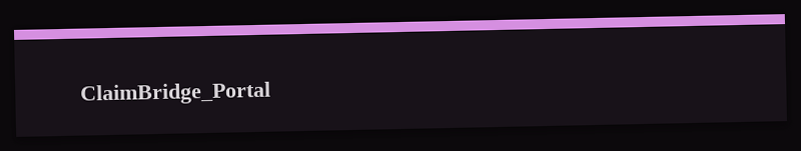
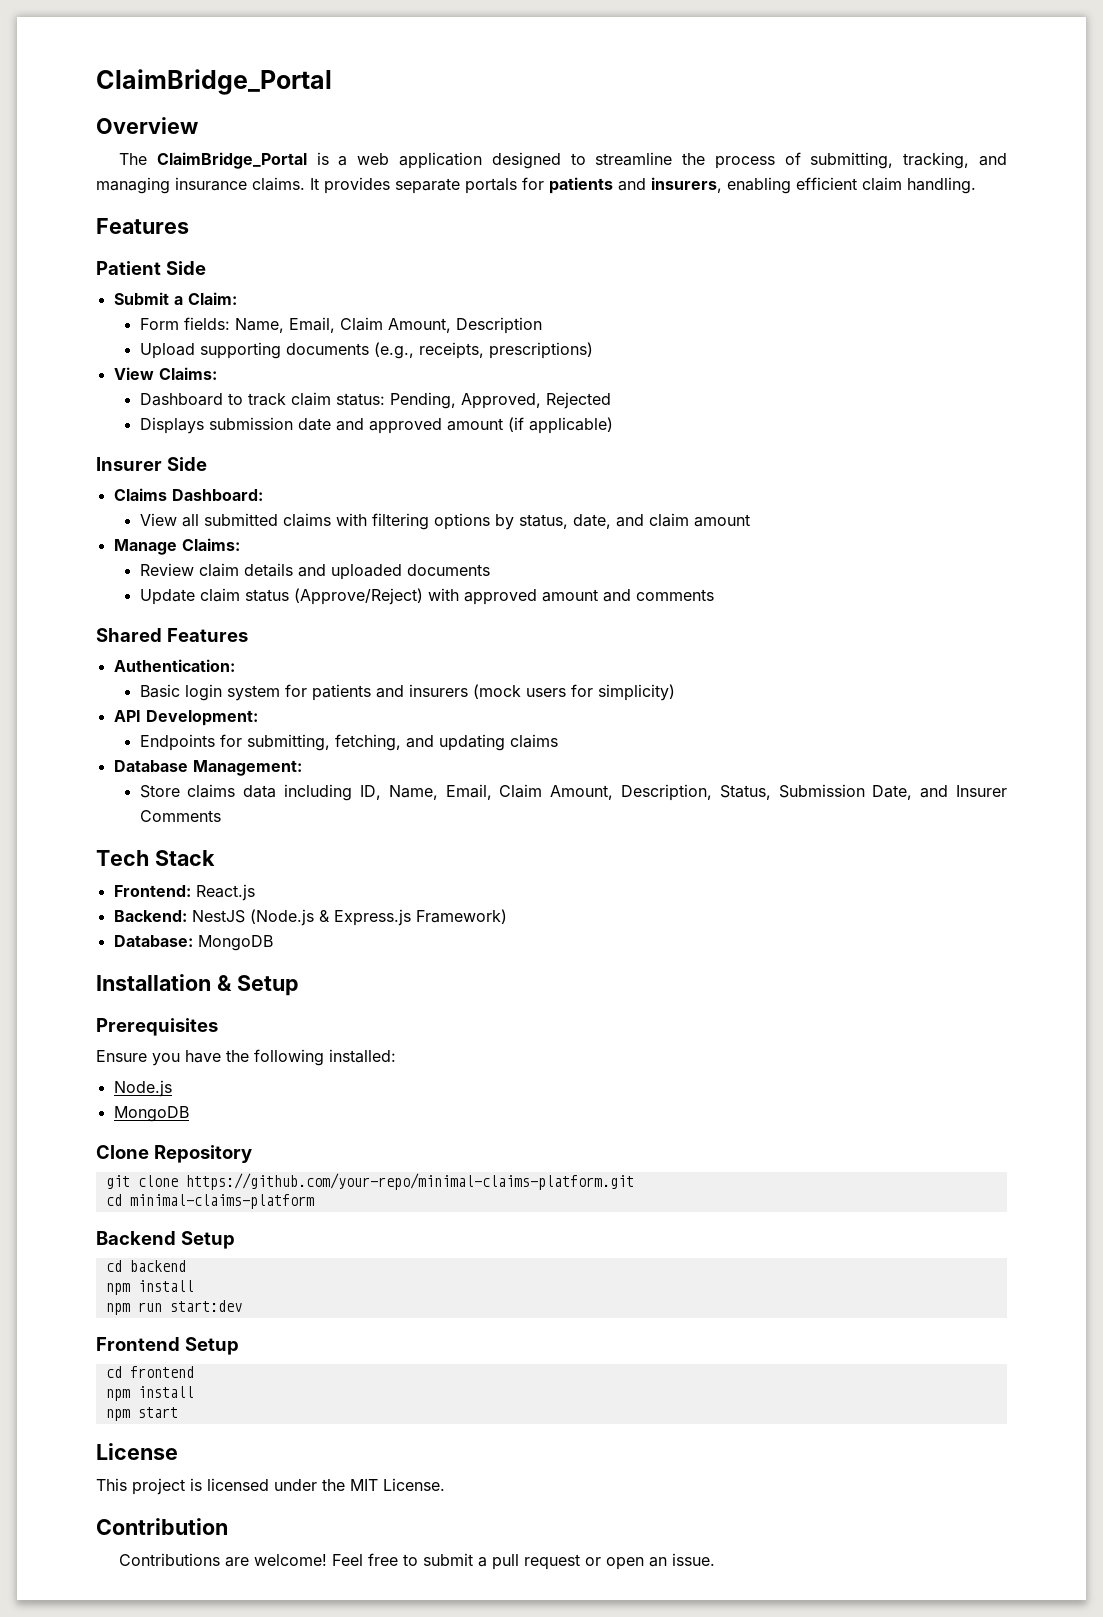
[80,81,271,106] ClaimBridge_Portal -> [96,69,332,95] [96,117,198,134] [119,152,1007,169] [96,177,976,194] [96,218,189,234] [96,261,206,275] [113,292,237,305] [139,317,542,334] [139,342,593,359] [113,367,217,380] [139,392,611,409] [139,417,613,434] [96,457,207,471] [113,488,263,501] [139,513,750,530] [113,538,240,555] [139,563,490,580] [139,588,714,605] [96,628,248,642] [113,659,235,672] [139,684,675,701] [113,710,258,726] [139,734,558,751] [113,760,302,776] [139,784,1007,801] [139,810,221,822] [96,850,215,866] [113,884,255,901] [113,909,507,926] [113,935,273,951] [96,974,299,996] [96,1018,218,1036] [96,1049,396,1066] [113,1080,172,1097] [113,1106,189,1122] [96,1145,252,1163] [105,1173,634,1190] [105,1194,314,1209] [96,1231,235,1249] [105,1260,186,1272] [105,1280,194,1295] [105,1300,242,1315] [96,1337,239,1355] [105,1366,194,1378] [105,1386,194,1401] [105,1407,178,1421] [96,1443,178,1460] [96,1478,445,1495] [96,1518,228,1535] [119,1553,716,1570] ClaimBridge_Portal // Overview // The ClaimBridge_Portal is a web application designed to streamline the process of submitting, tracking, and managing insurance claims. It provides separate portals for patients and insurers, enabling efficient claim handling. // Features // Patient Side // Submit a Claim: // Form fields: Name, Email, Claim Amount, Description // Upload supporting documents (e.g., receipts, prescriptions) // View Claims: // Dashboard to track claim status: Pending, Approved, Rejected // Displays submission date and approved amount (if applicable) // Insurer Side // Claims Dashboard: // View all submitted claims with filtering options by status, date, and claim amount // Manage Claims: // Review claim details and uploaded documents // Update claim status (Approve/Reject) with approved amount and comments // Shared Features // Authentication: // Basic login system for patients and insurers (mock users for simplicity) // API Development: // Endpoints for submitting, fetching, and updating claims // Database Management: // Store claims data including ID, Name, Email, Claim Amount, Description, Status, Submission Date, and Insurer Comments // Tech Stack // Frontend: React.js // Backend: NestJS (Node.js & Express.js Framework) // Database: MongoDB // Installation & Setup // Prerequisites // Ensure you have the following installed: // Node.js // MongoDB // Clone Repository // git clone https://github.com/your-repo/minimal-claims-platform.git // cd minimal-claims-platform // Backend Setup // cd backend // npm install // npm run start:dev // Frontend Setup // cd frontend // npm install // npm start // License // This project is licensed under the MIT License. // Contribution // Contributions are welcome! Feel free to submit a pull request or open an issue.

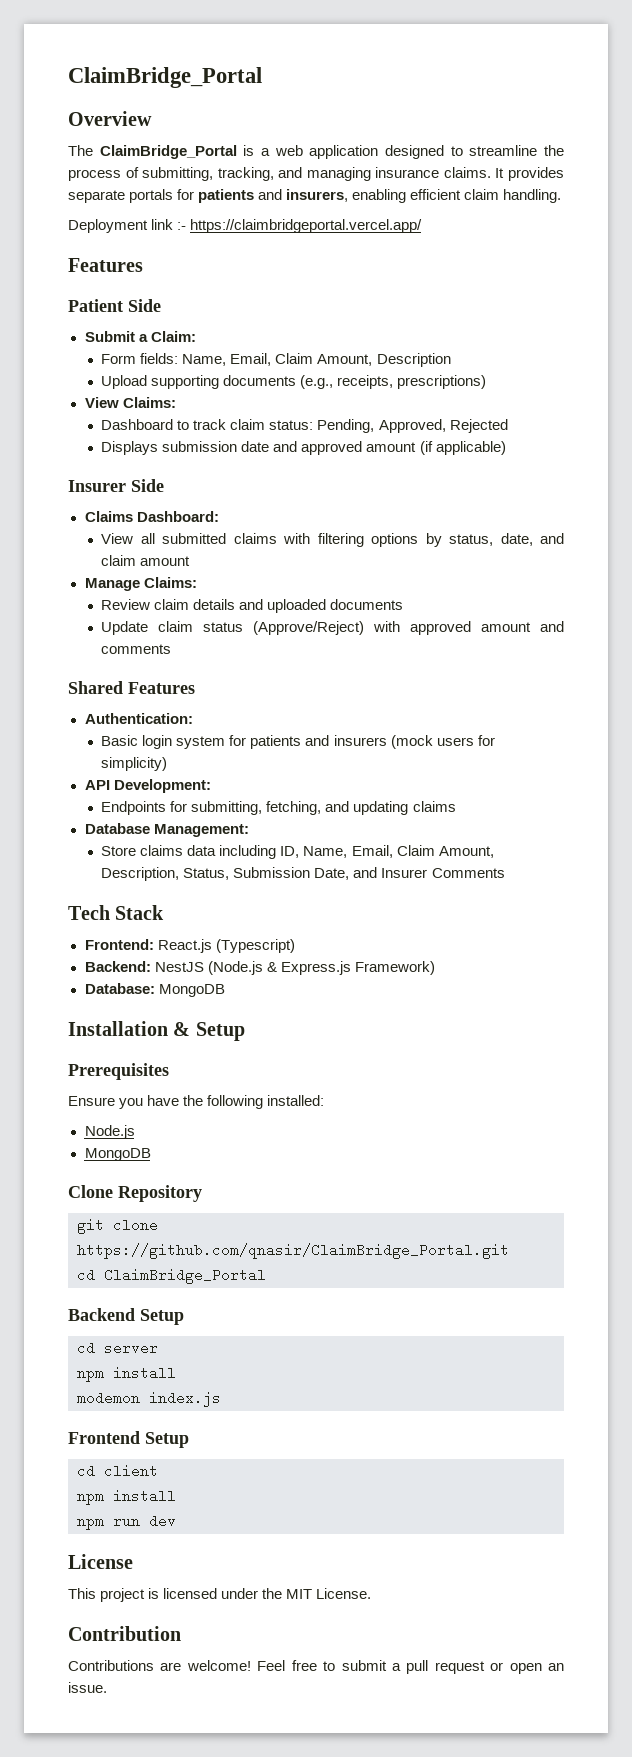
(976, 185) none -> [68,219,423,233] // Deployment link :- https://claimbridgeportal.vercel.app/
(255, 892) none -> [215,939,295,953] (Typescript)
[185,1173,634,1190] [105,1194,314,1209] https://github.com/your-repo/minimal-claims-platform.git // cd minimal-claims-platform -> [77,1243,509,1259] [77,1268,266,1284] https://github.com/qnasir/ClaimBridge_Portal.git // cd ClaimBridge_Portal
[129,1260,186,1272] [105,1280,194,1295] [105,1300,242,1315] [96,1337,239,1355] [105,1366,194,1378] [105,1386,194,1401] [105,1407,178,1421] backend // npm install // npm run start:dev // Frontend Setup // cd frontend // npm install // npm start -> [104,1341,158,1355] [77,1366,176,1382] [77,1391,221,1407] [68,1431,189,1448] [77,1464,158,1478] [77,1489,176,1505] [77,1514,176,1530] server // npm install // modemon index.js // Frontend Setup // cd client // npm install // npm run dev

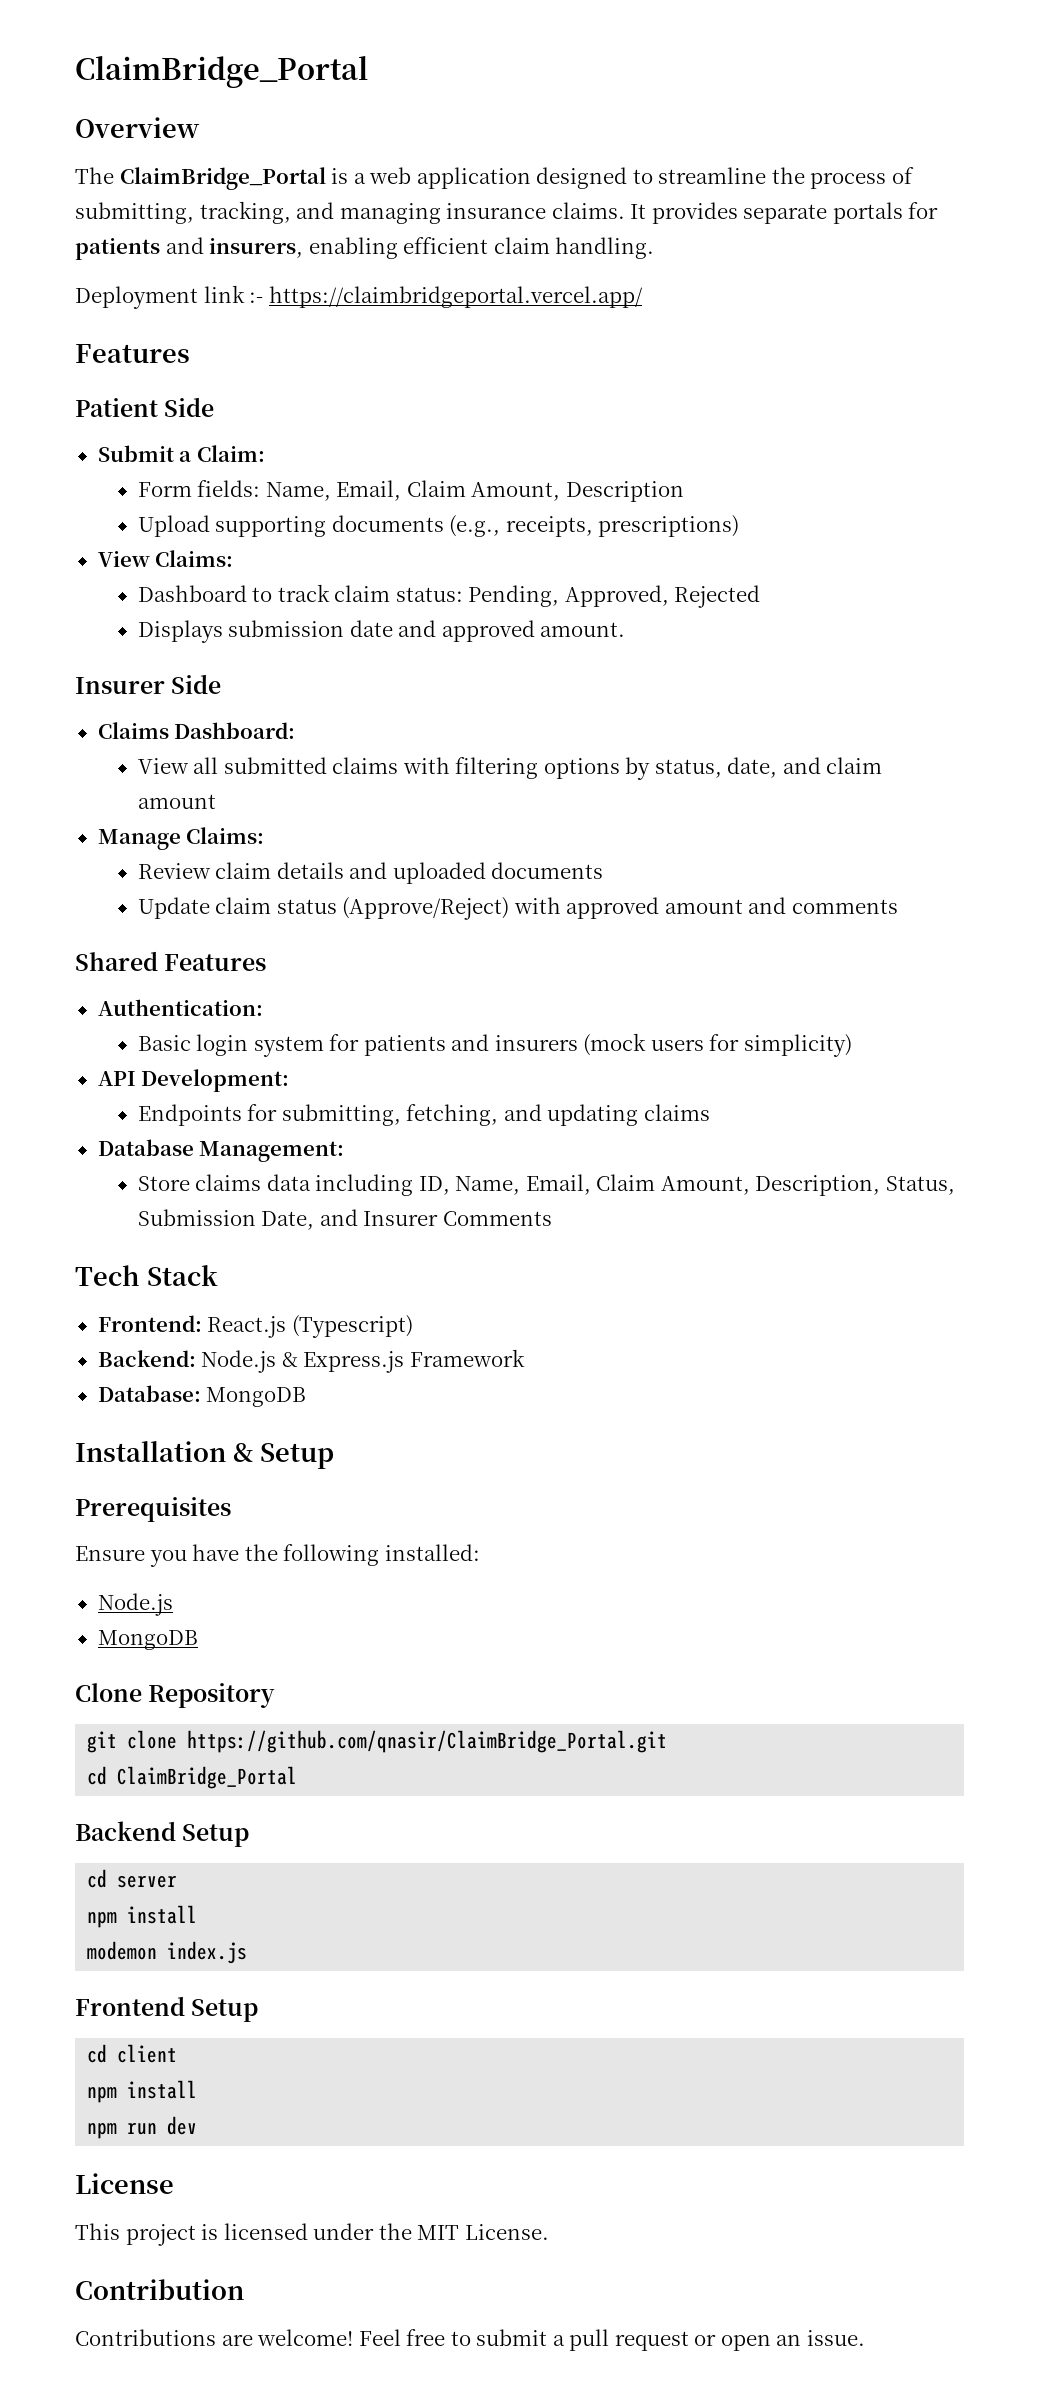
[366,441,506,455] amount (if applicable) -> [540,622,626,637] amount.
[154,961,263,975] NestJS (Node.js -> [201,1350,277,1373] Node.js
[354,961,435,975] Framework) -> [409,1349,525,1367] Framework

